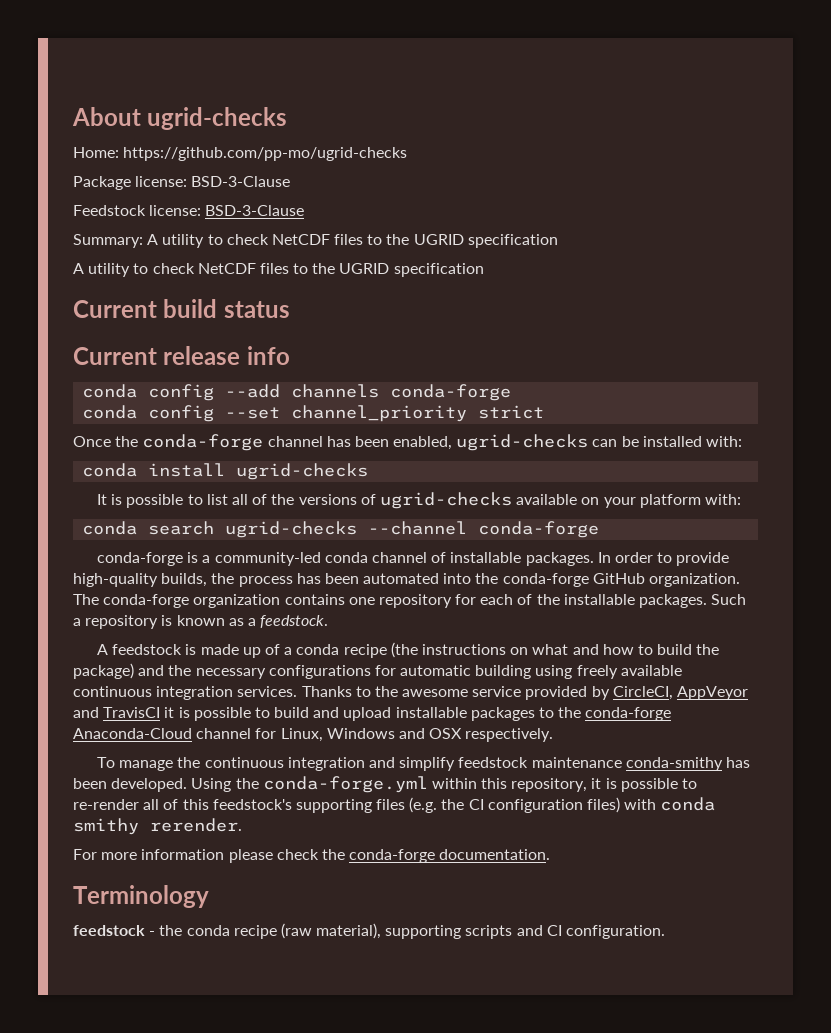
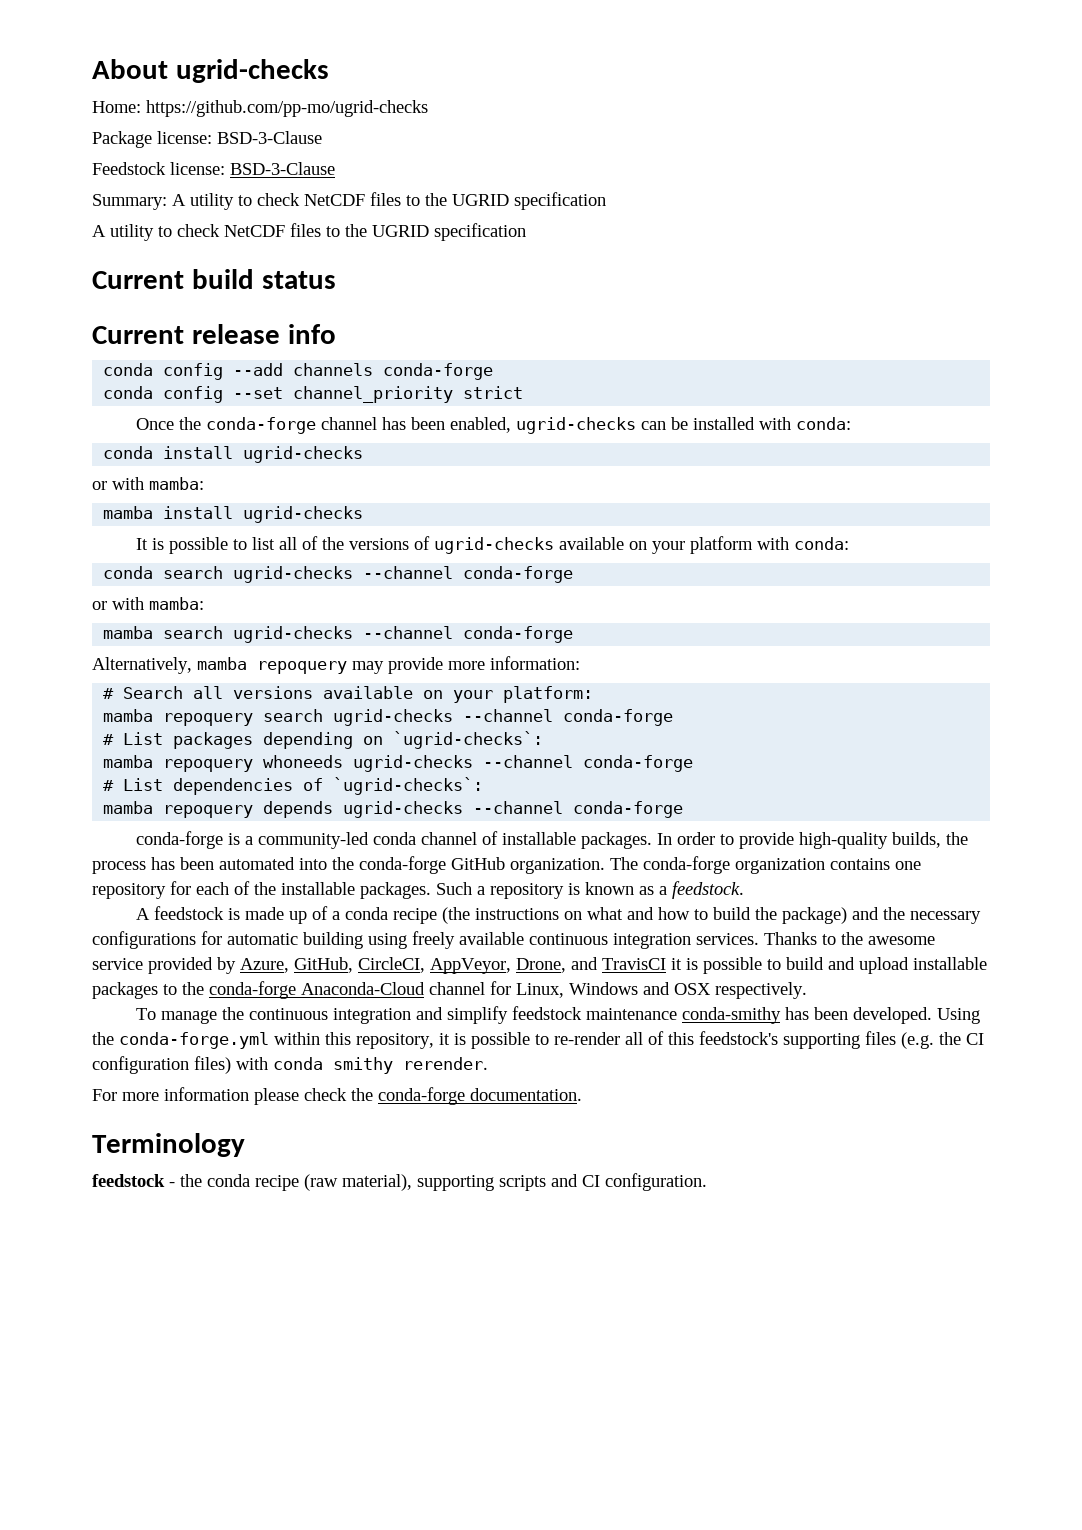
[706,436,743,447] with: -> [758,417,851,430] with conda:
(369, 471) none -> [92,477,204,490] [103,506,364,523] // or with mamba: // mamba install ugrid-checks
[704,494,741,505] with: -> [756,537,849,550] with conda:
(600, 529) none -> [92,597,204,610] [103,626,574,643] [92,656,580,674] [103,686,594,703] [103,709,674,726] [103,731,544,749] [103,755,694,772] [103,777,484,795] [103,801,684,818] // or with mamba: // mamba search ugrid-checks --channel conda-forge // Alternatively, mamba repoquery may provide more information: // # Search all versions available on your platform: // mamba repoquery search ugrid-checks --channel conda-forge // # List packages depending on `ugrid-checks`: // mamba repoquery whoneeds ugrid-checks --channel conda-forge // # List dependencies of `ugrid-checks`: // mamba repoquery depends ugrid-checks --channel conda-forge
[612,686,749,700] CircleCI, AppVeyor -> [240,957,566,974] Azure, GitHub, CircleCI, AppVeyor, Drone,

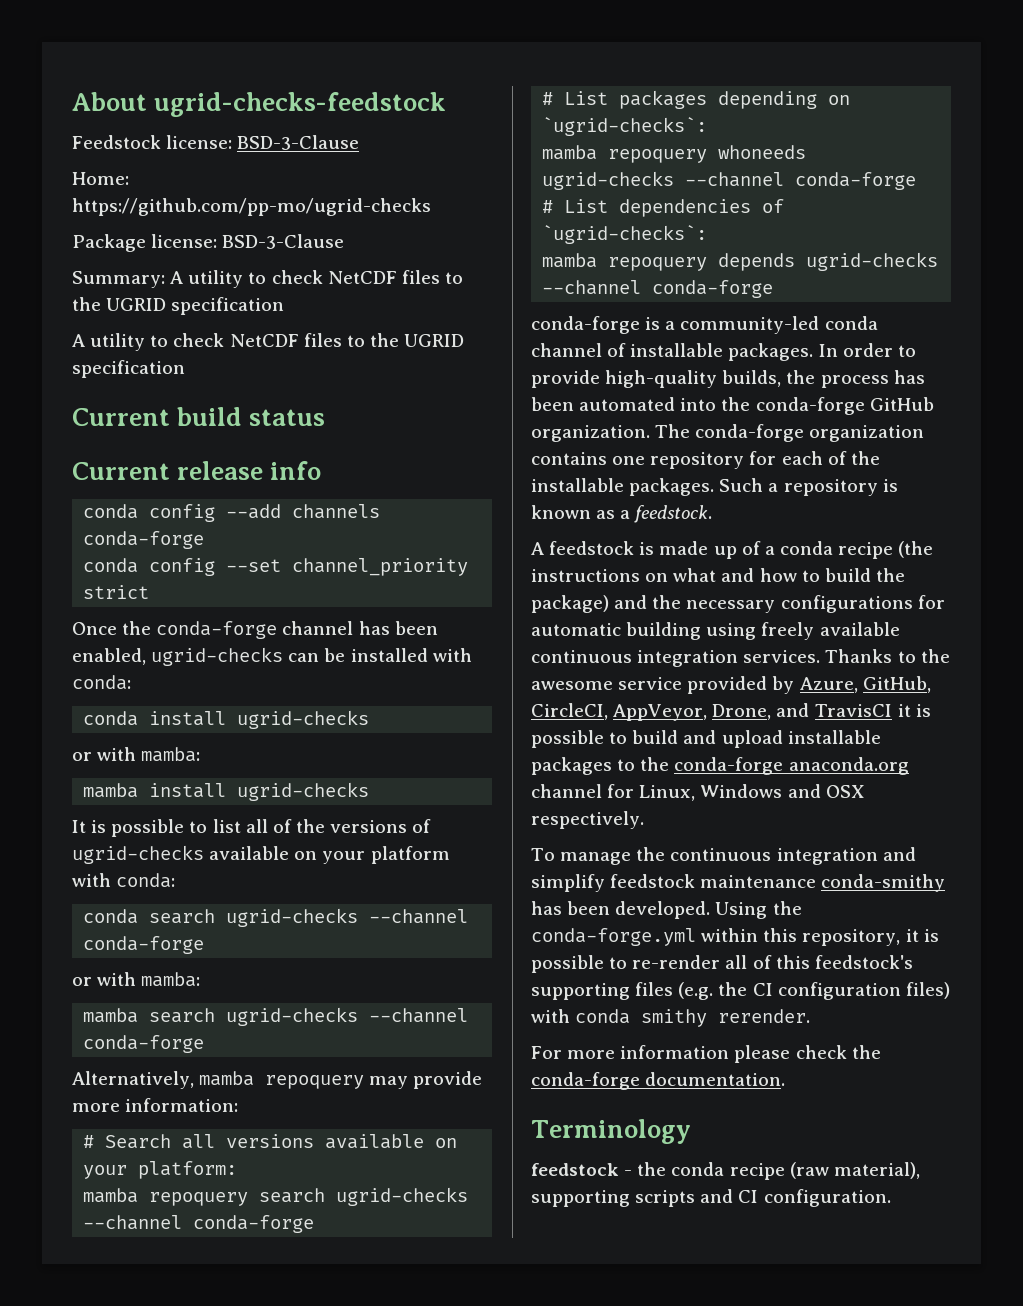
[175,59,329,83] ugrid-checks -> [154,92,447,117] [72,135,360,150] ugrid-checks-feedstock // Feedstock license: BSD-3-Clause
[92,162,335,175] // Feedstock license: BSD-3-Clause -> (345, 241) none
[301,982,425,995] Anaconda-Cloud -> [788,757,909,775] anaconda.org

